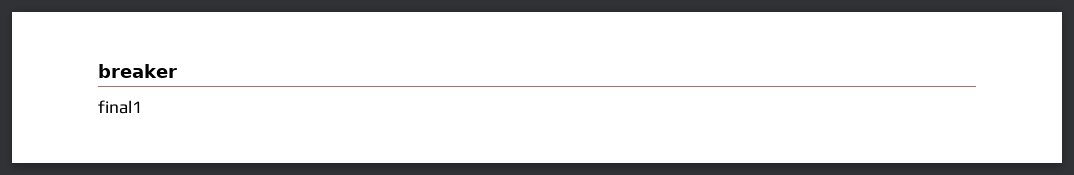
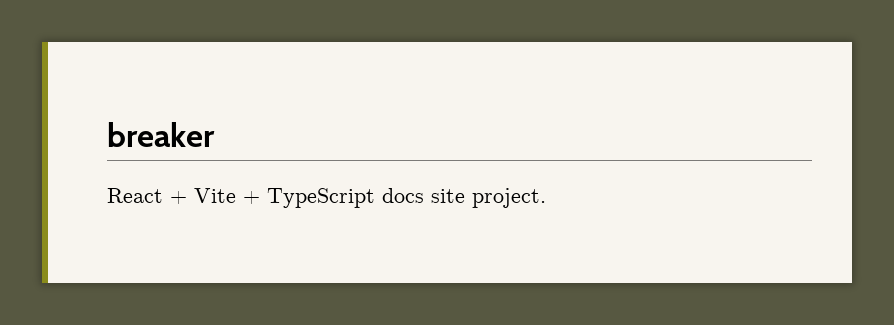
[98,100,142,114] final1 -> [107,188,546,208] React + Vite + TypeScript docs site project.

